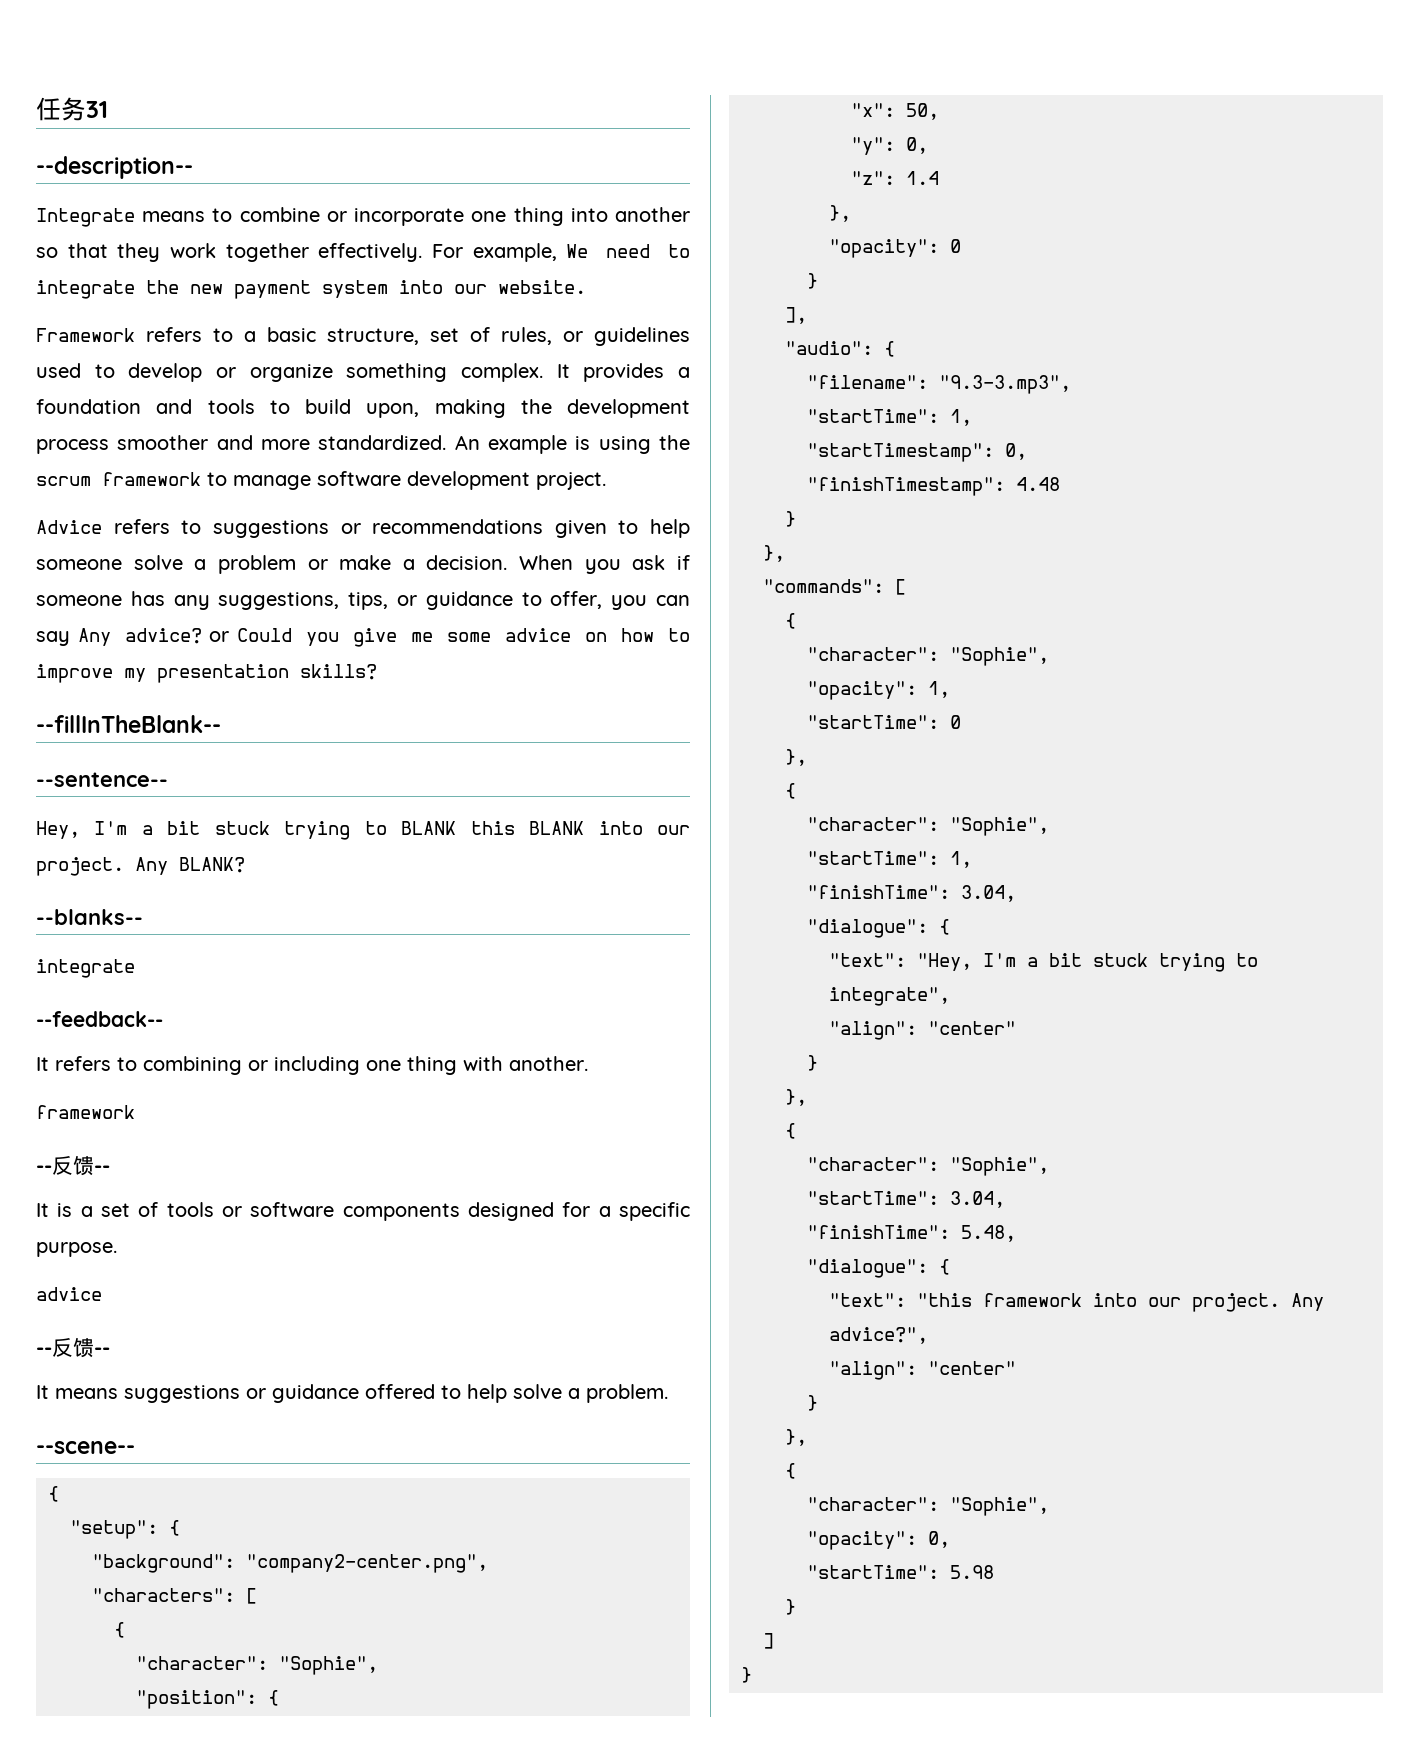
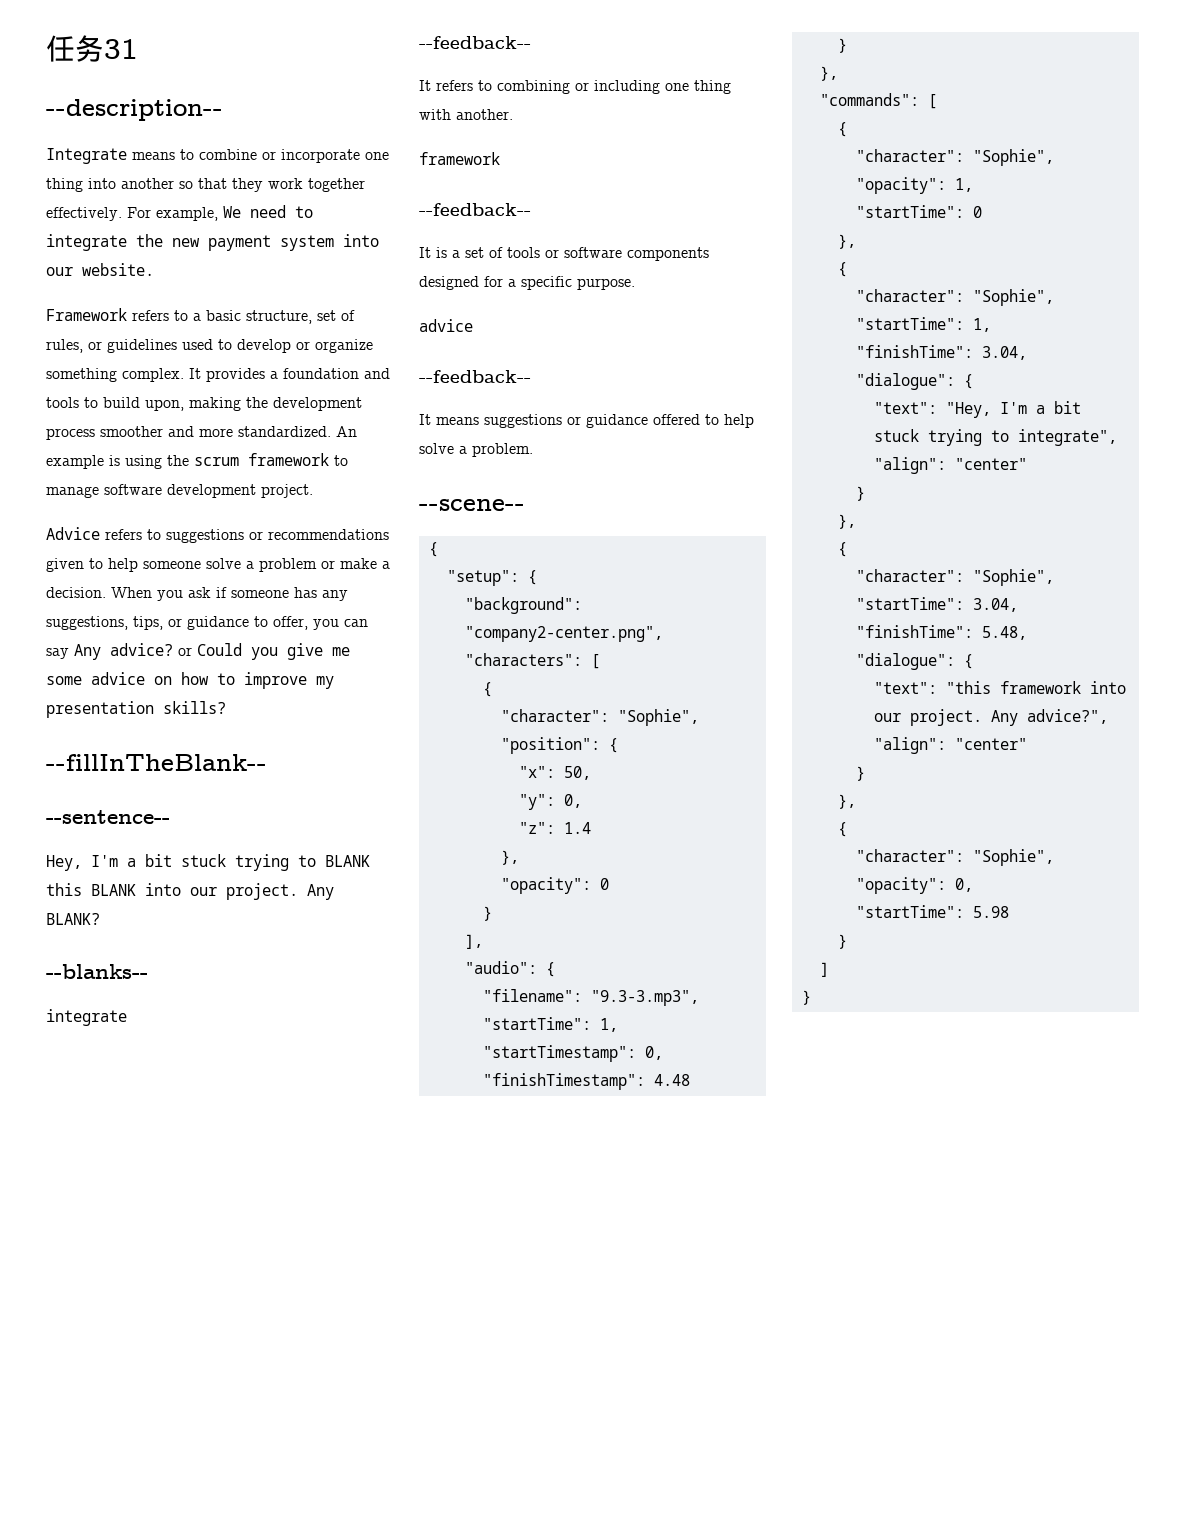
[36,1155,110,1176] --反馈-- -> [419,203,531,216] --feedback--
[36,1337,110,1358] --反馈-- -> [419,370,531,383] --feedback--

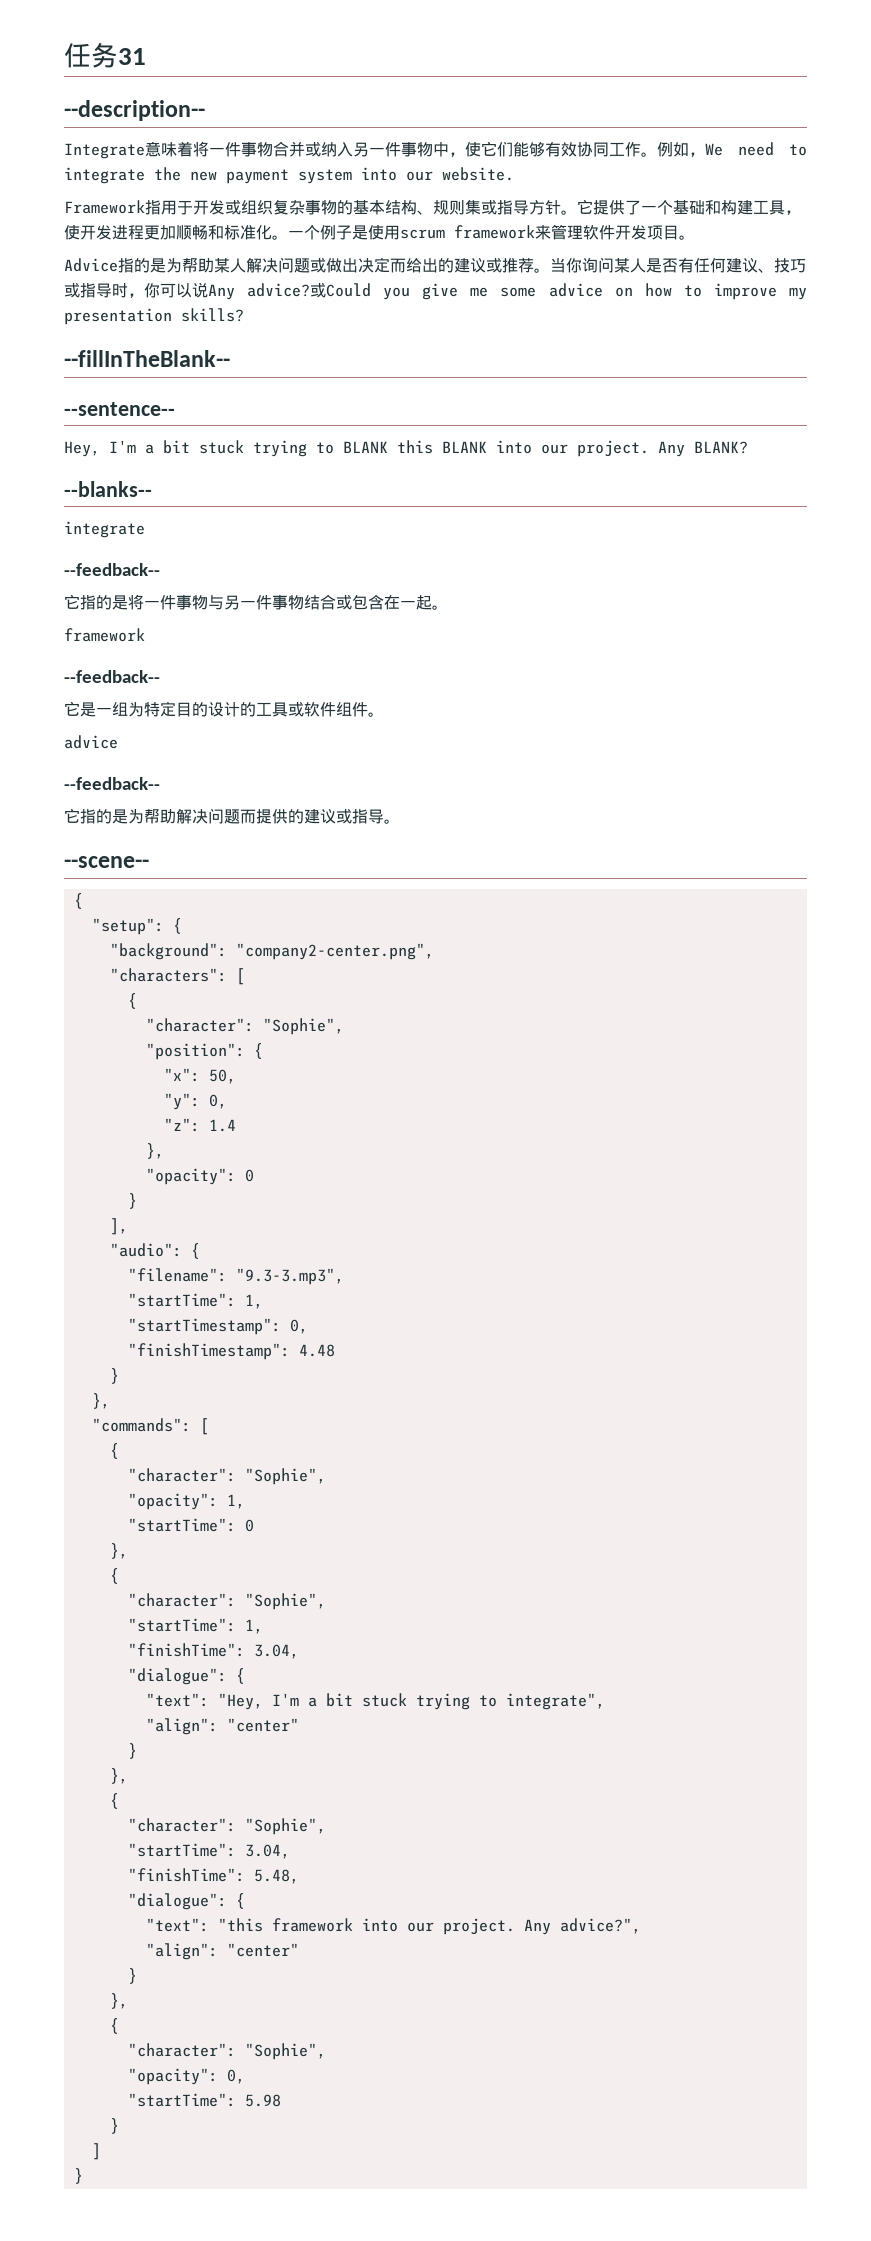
[132,149,389,163] [46,178,365,192] [46,207,218,221] means to combine or incorporate one thing into another so that they work together effectively. For example, -> [145,141,705,157] 意味着将一件事物合并或纳入另一件事物中，使它们能够有效协同工作。例如，
[132,310,355,324] [46,339,373,353] [46,368,390,382] [46,397,362,411] [46,426,357,440] [46,453,348,469] [46,484,313,498] [46,527,389,543] [46,558,390,572] [46,587,348,601] [46,616,368,630] [46,648,69,659] refers to a basic structure, set of rules, or guidelines used to develop or organize something complex. It provides a foundation and tools to build upon, making the development process smoother and more standardized. An example is using the scrum framework to manage software development project. // Advice refers to suggestions or recommendations given to help someone solve a problem or make a decision. When you ask if someone has any suggestions, tips, or guidance to offer, you can say -> [145,199,801,215] [64,224,695,240] [64,257,806,273] [64,282,208,298] 指用于开发或组织复杂事物的基本结构、规则集或指导方针。它提供了一个基础和构建工具，使开发进程更加顺畅和标准化。一个例子是使用scrum framework来管理软件开发项目。 // Advice指的是为帮助某人解决问题或做出决定而给出的建议或推荐。当你询问某人是否有任何建议、技巧或指导时，你可以说
[178,647,192,656] or -> [310,283,327,298] 或
[419,80,731,94] [419,109,513,120] [419,152,500,165] [419,203,531,216] [419,247,709,261] [419,276,635,290] [419,319,473,332] [419,370,531,383] [419,414,754,428] [419,443,533,457] It refers to combining or including one thing with another. // framework // --feedback-- // It is a set of tools or software components designed for a specific purpose. // advice // --feedback-- // It means suggestions or guidance offered to help solve a problem. -> [64,594,448,610] [64,628,145,642] [64,670,160,683] [64,701,384,717] [64,735,118,749] [64,777,160,790] [64,808,400,824] 它指的是将一件事物与另一件事物结合或包含在一起。 // framework // --feedback-- // 它是一组为特定目的设计的工具或软件组件。 // advice // --feedback-- // 它指的是为帮助解决问题而提供的建议或指导。

